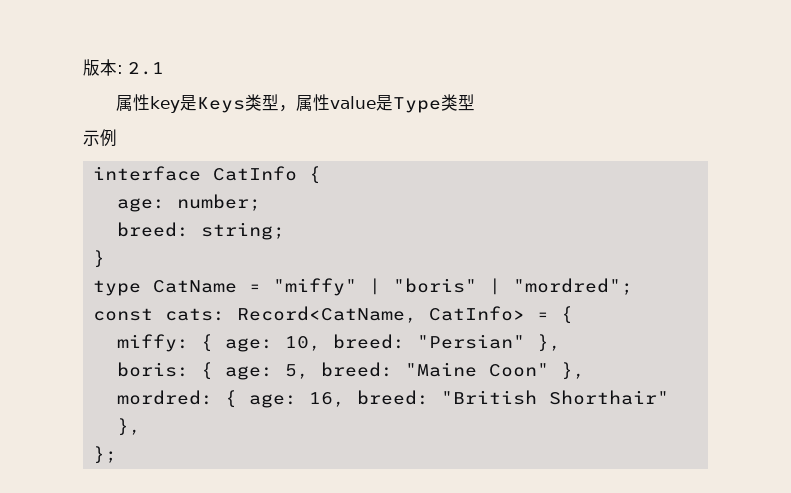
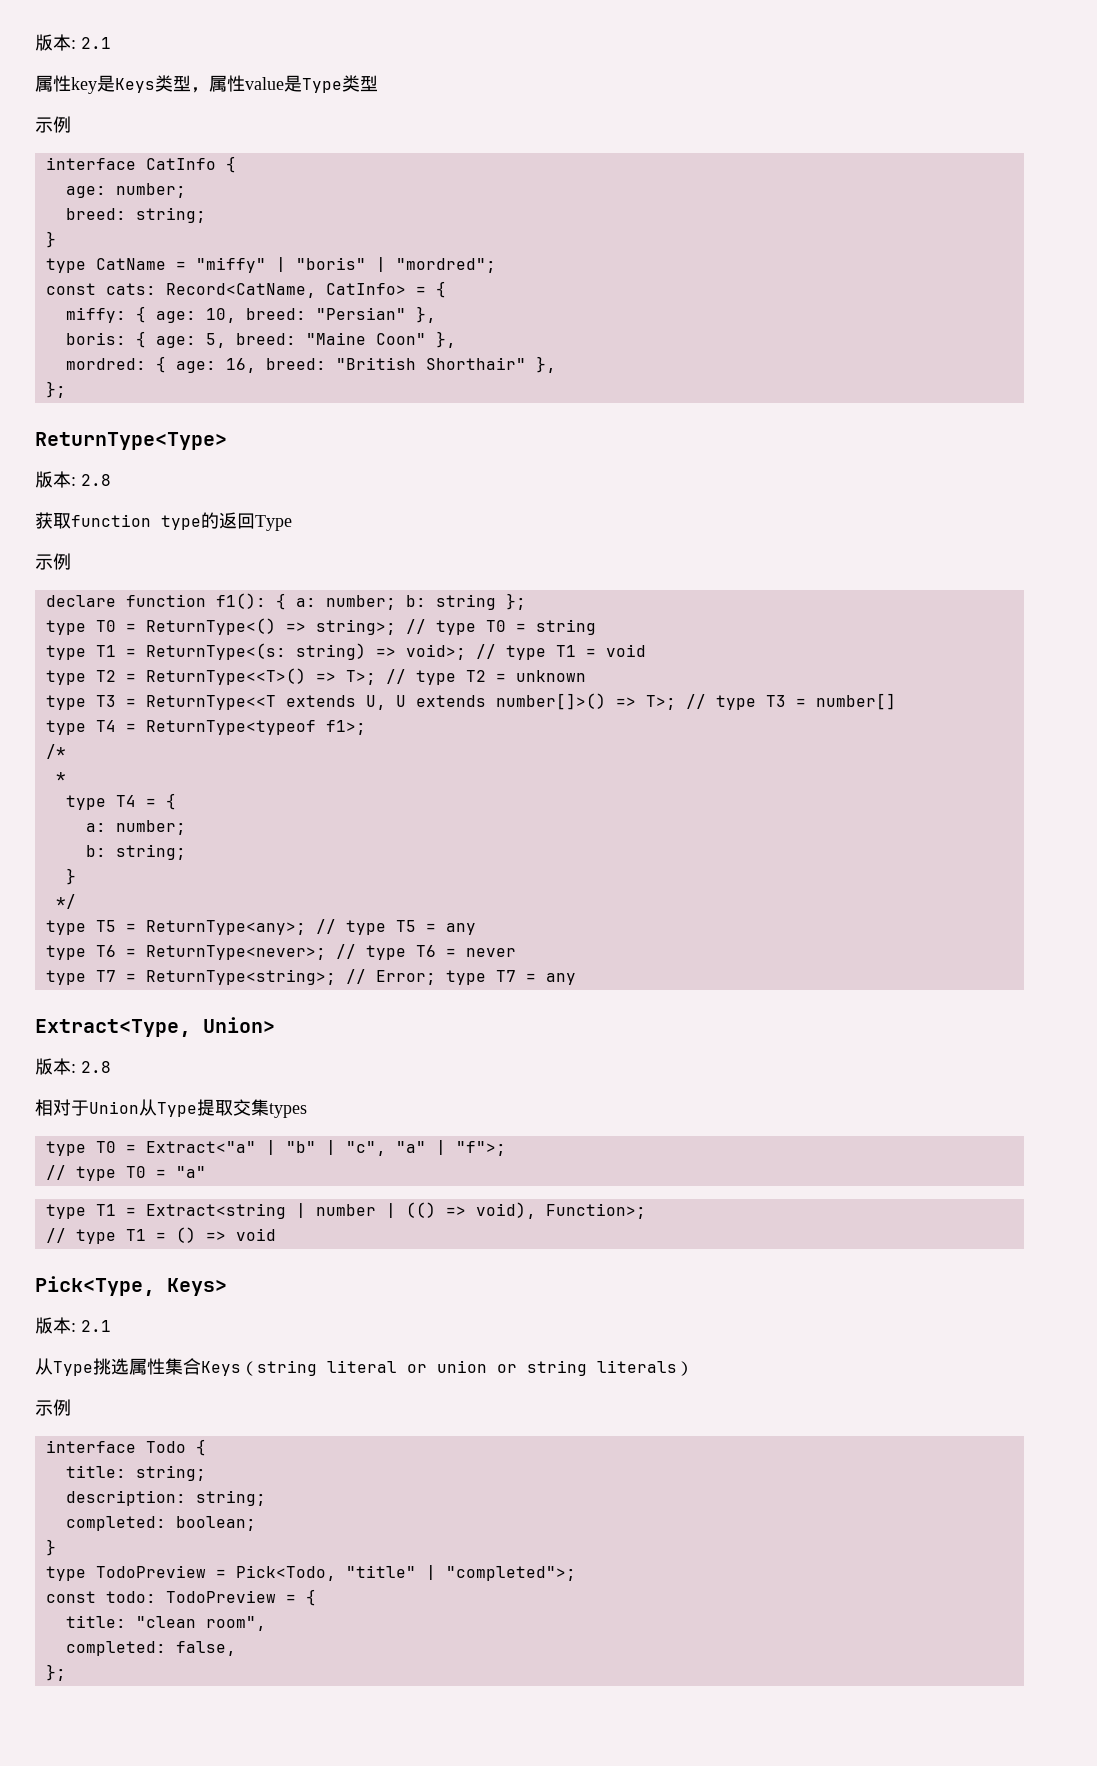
(117, 455) none -> [35,432,227,450] [35,471,111,488] [35,512,292,531] [35,553,71,570] [45,593,526,610] [45,618,596,635] [45,643,646,660] [45,668,586,685] [45,693,896,710] [45,720,366,735] [45,744,66,759] [55,772,66,782] [65,793,176,810] [85,820,186,835] [85,844,186,860] [65,868,76,885] [55,894,76,909] [45,919,476,935] [45,944,516,960] [45,969,576,985] [35,1017,275,1037] [35,1058,111,1075] [35,1099,307,1118] [45,1140,506,1156] [45,1165,206,1181] [45,1202,646,1219] [45,1227,276,1244] [35,1276,227,1296] [35,1317,111,1334] [35,1358,693,1376] [35,1399,71,1416] [45,1439,206,1456] [65,1465,206,1481] [65,1490,266,1506] [65,1516,256,1531] [45,1539,56,1556] [45,1565,576,1581] [45,1589,316,1606] [65,1615,266,1631] [65,1641,236,1656] [45,1664,66,1681] // ReturnType<Type> // 版本: 2.8 // 获取function type的返回Type // 示例 // declare function f1(): { a: number; b: string }; // type T0 = ReturnType<() => string>; // type T0 = string // type T1 = ReturnType<(s: string) => void>; // type T1 = void // type T2 = ReturnType<<T>() => T>; // type T2 = unknown // type T3 = ReturnType<<T extends U, U extends number[]>() => T>; // type T3 = number[] // type T4 = ReturnType<typeof f1>; // /* // * // type T4 = { // a: number; // b: string; // } // */ // type T5 = ReturnType<any>; // type T5 = any // type T6 = ReturnType<never>; // type T6 = never // type T7 = ReturnType<string>; // Error; type T7 = any // Extract<Type, Union> // 版本: 2.8 // 相对于Union从Type提取交集types // type T0 = Extract<"a" | "b" | "c", "a" | "f">; // // type T0 = "a" // type T1 = Extract<string | number | (() => void), Function>; // // type T1 = () => void // Pick<Type, Keys> // 版本: 2.1 // 从Type挑选属性集合Keys（string literal or union or string literals） // 示例 // interface Todo { // title: string; // description: string; // completed: boolean; // } // type TodoPreview = Pick<Todo, "title" | "completed">; // const todo: TodoPreview = { // title: "clean room", // completed: false, // };

